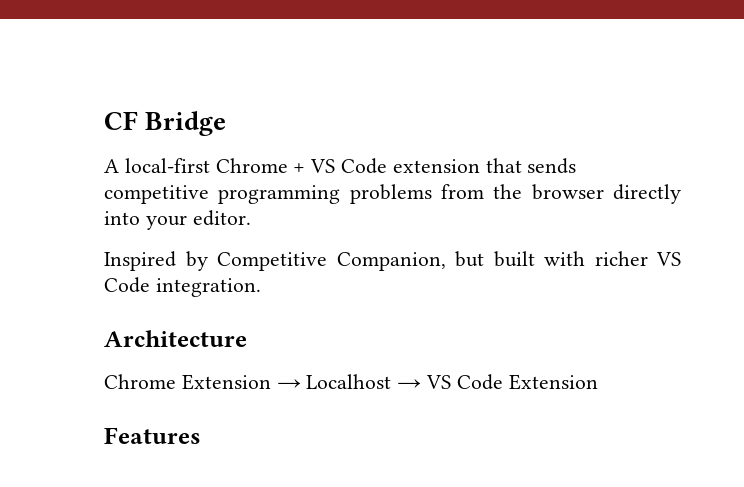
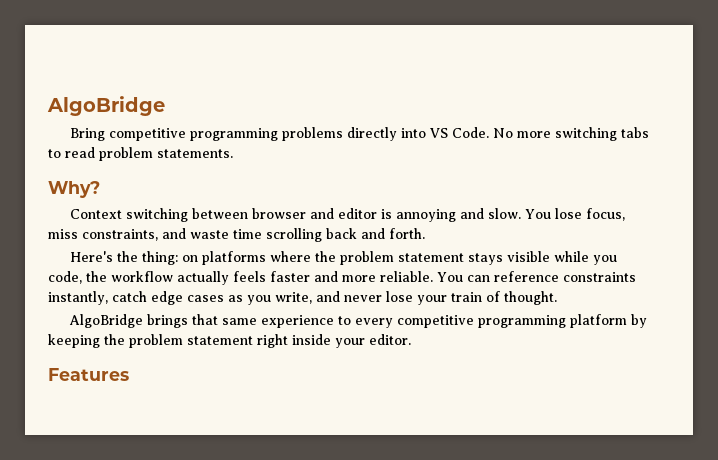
[104,111,227,136] [104,158,577,174] [104,184,681,204] [104,210,251,230] [104,251,681,271] [104,277,261,297] [104,330,247,347] [104,374,598,390] CF Bridge // A local-first Chrome + VS Code extension that sends competitive programming problems from the browser directly into your editor. // Inspired by Competitive Companion, but built with richer VS Code integration. // Architecture // Chrome Extension → Localhost → VS Code Extension -> [47,96,165,116] [69,127,649,141] [48,147,233,161] [48,181,100,198] [69,208,625,222] [48,228,425,242] [69,251,617,265] [48,271,636,285] [48,291,557,305] [68,314,647,328] [48,334,411,348] AlgoBridge // Bring competitive programming problems directly into VS Code. No more switching tabs to read problem statements. // Why? // Context switching between browser and editor is annoying and slow. You lose focus, miss constraints, and waste time scrolling back and forth. // Here's the thing: on platforms where the problem statement stays visible while you code, the workflow actually feels faster and more reliable. You can reference constraints instantly, catch edge cases as you write, and never lose your train of thought. // AlgoBridge brings that same experience to every competitive programming platform by keeping the problem statement right inside your editor.

